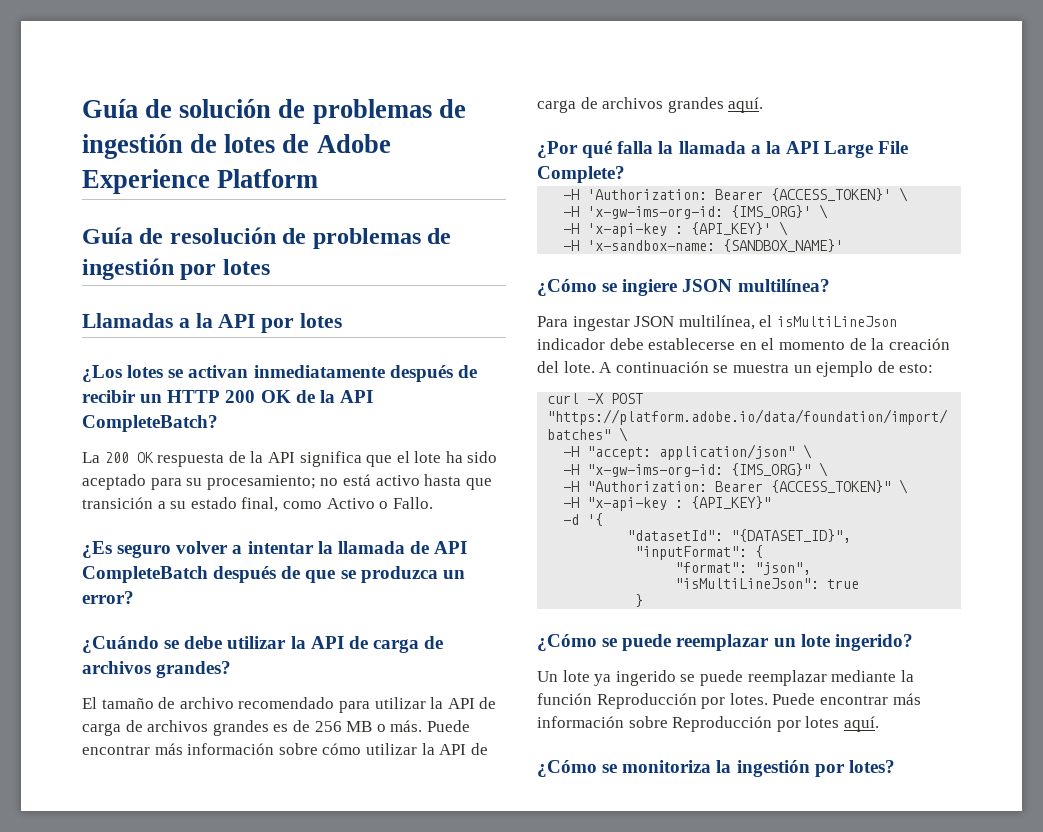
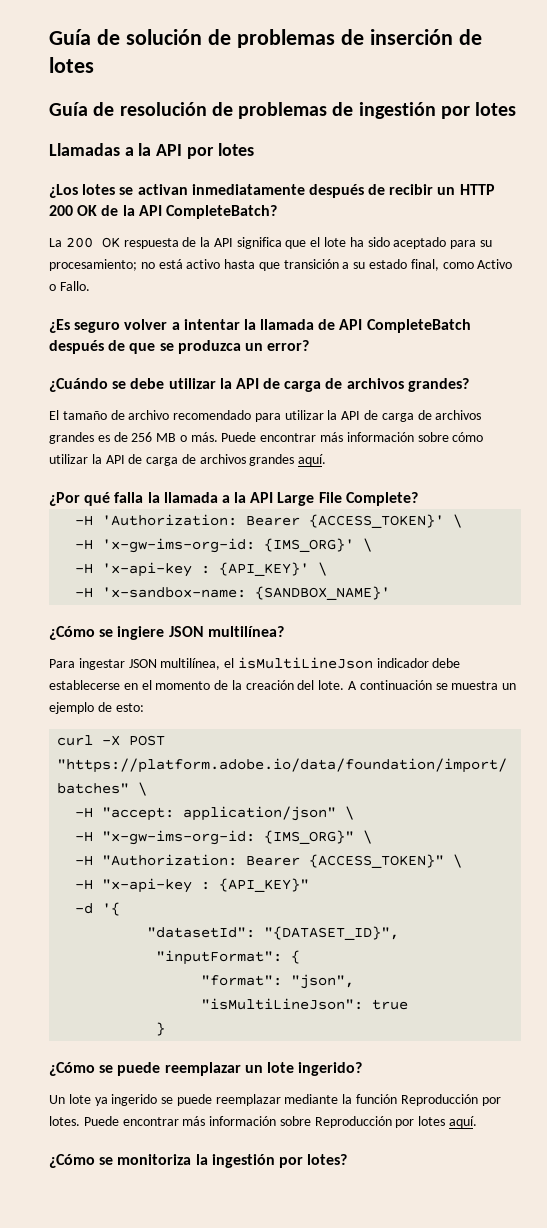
[82,134,183,159] ingestión -> [369,29,453,45] inserción
[282,134,391,153] [82,169,319,194] de Adobe Experience Platform -> (94, 65) none

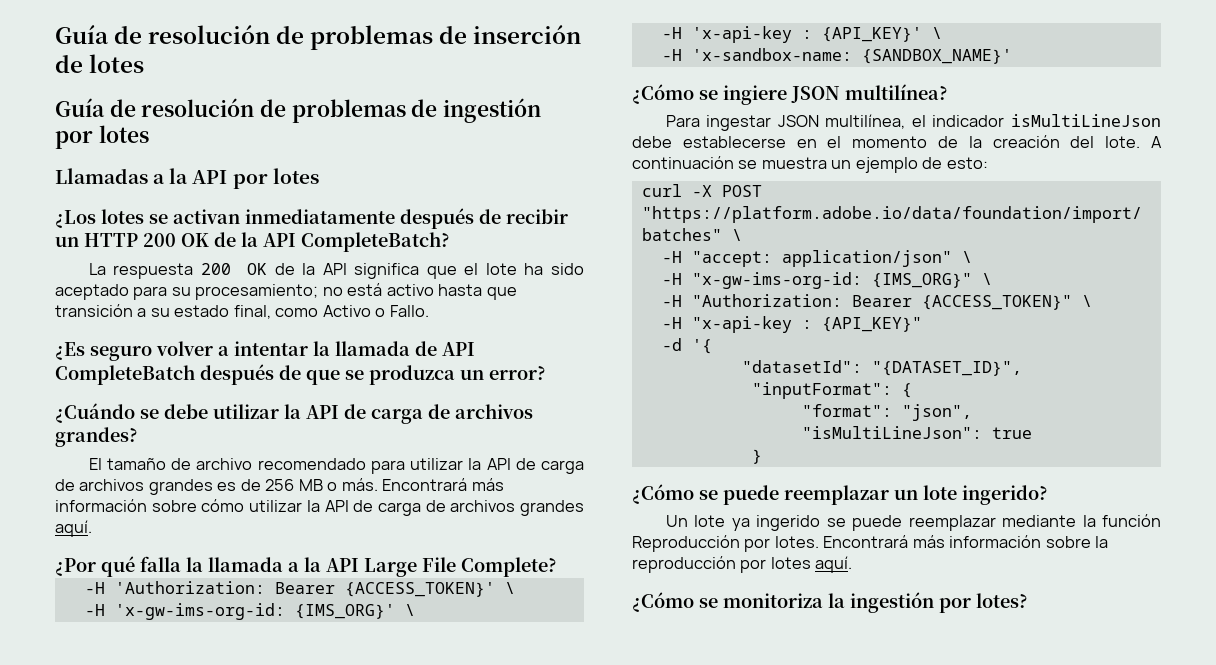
[49,29,202,45] Guía de solución -> [55,25,271,44] Guía de resolución
[65,237,179,249] 200 OK respuesta -> [113,263,268,279] respuesta 200 OK
[221,432,317,442] Puede encontrar -> [382,478,468,491] Encontrará
[237,657,429,669] isMultiLineJson indicador -> [932,114,1161,127] indicador isMultiLineJson
[83,1116,392,1128] Puede encontrar más información sobre Reproducción -> [823,535,1109,548] [632,556,736,573] Encontrará más información sobre la reproducción

